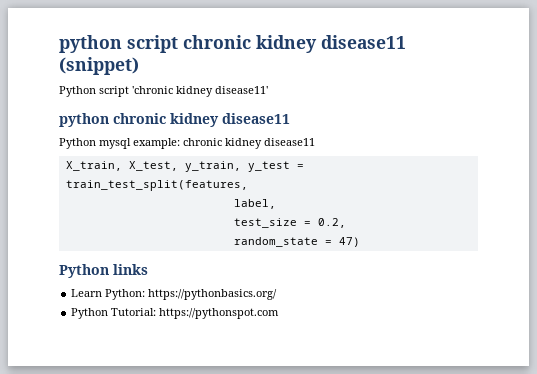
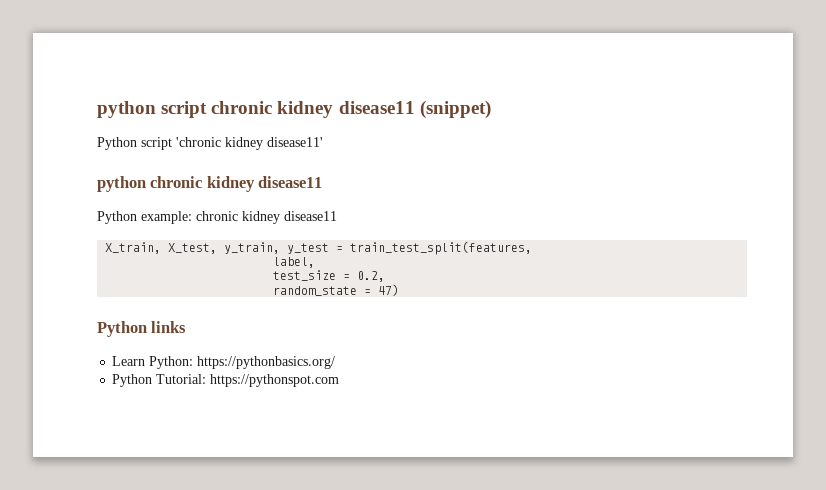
[99,138,131,149] mysql -> (137, 217) none

